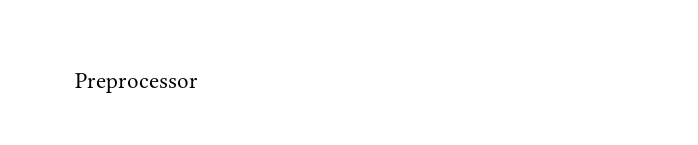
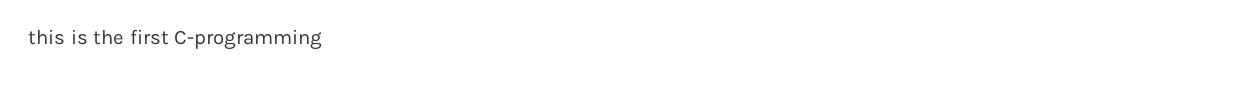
[75,73,198,93] Preprocessor -> [28,29,323,50] this is the first C-programming

